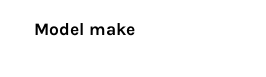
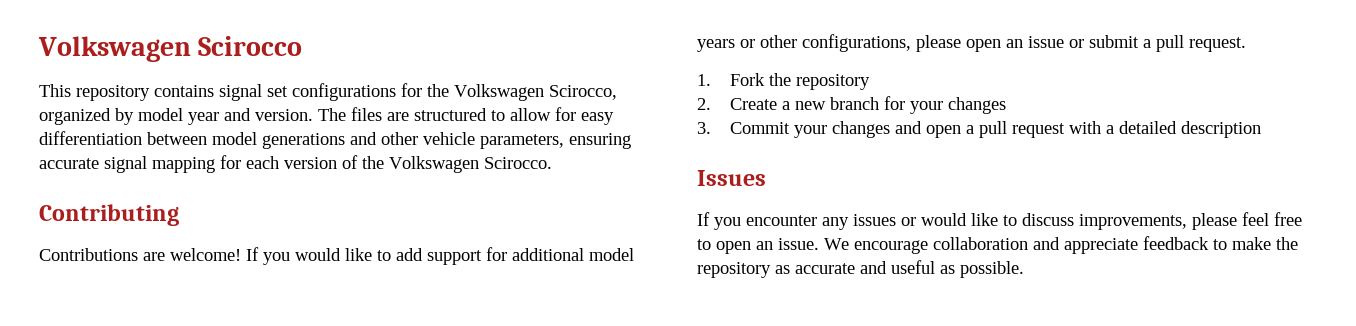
[34,23,135,36] Model make -> [38,36,303,62] [39,83,617,101] [39,107,614,125] [39,131,631,149] [39,155,552,173] [39,204,179,226] [39,247,634,265] [697,34,1246,52] [697,73,870,90] [697,96,1006,114] [697,121,1261,138] [697,170,766,186] [697,212,1302,230] [697,236,1298,254] [697,260,1024,278] Volkswagen Scirocco // This repository contains signal set configurations for the Volkswagen Scirocco, organized by model year and version. The files are structured to allow for easy differentiation between model generations and other vehicle parameters, ensuring accurate signal mapping for each version of the Volkswagen Scirocco. // Contributing // Contributions are welcome! If you would like to add support for additional model years or other configurations, please open an issue or submit a pull request. // 1. Fork the repository // 2. Create a new branch for your changes // 3. Commit your changes and open a pull request with a detailed description // Issues // If you encounter any issues or would like to discuss improvements, please feel free to open an issue. We encourage collaboration and appreciate feedback to make the repository as accurate and useful as possible.

